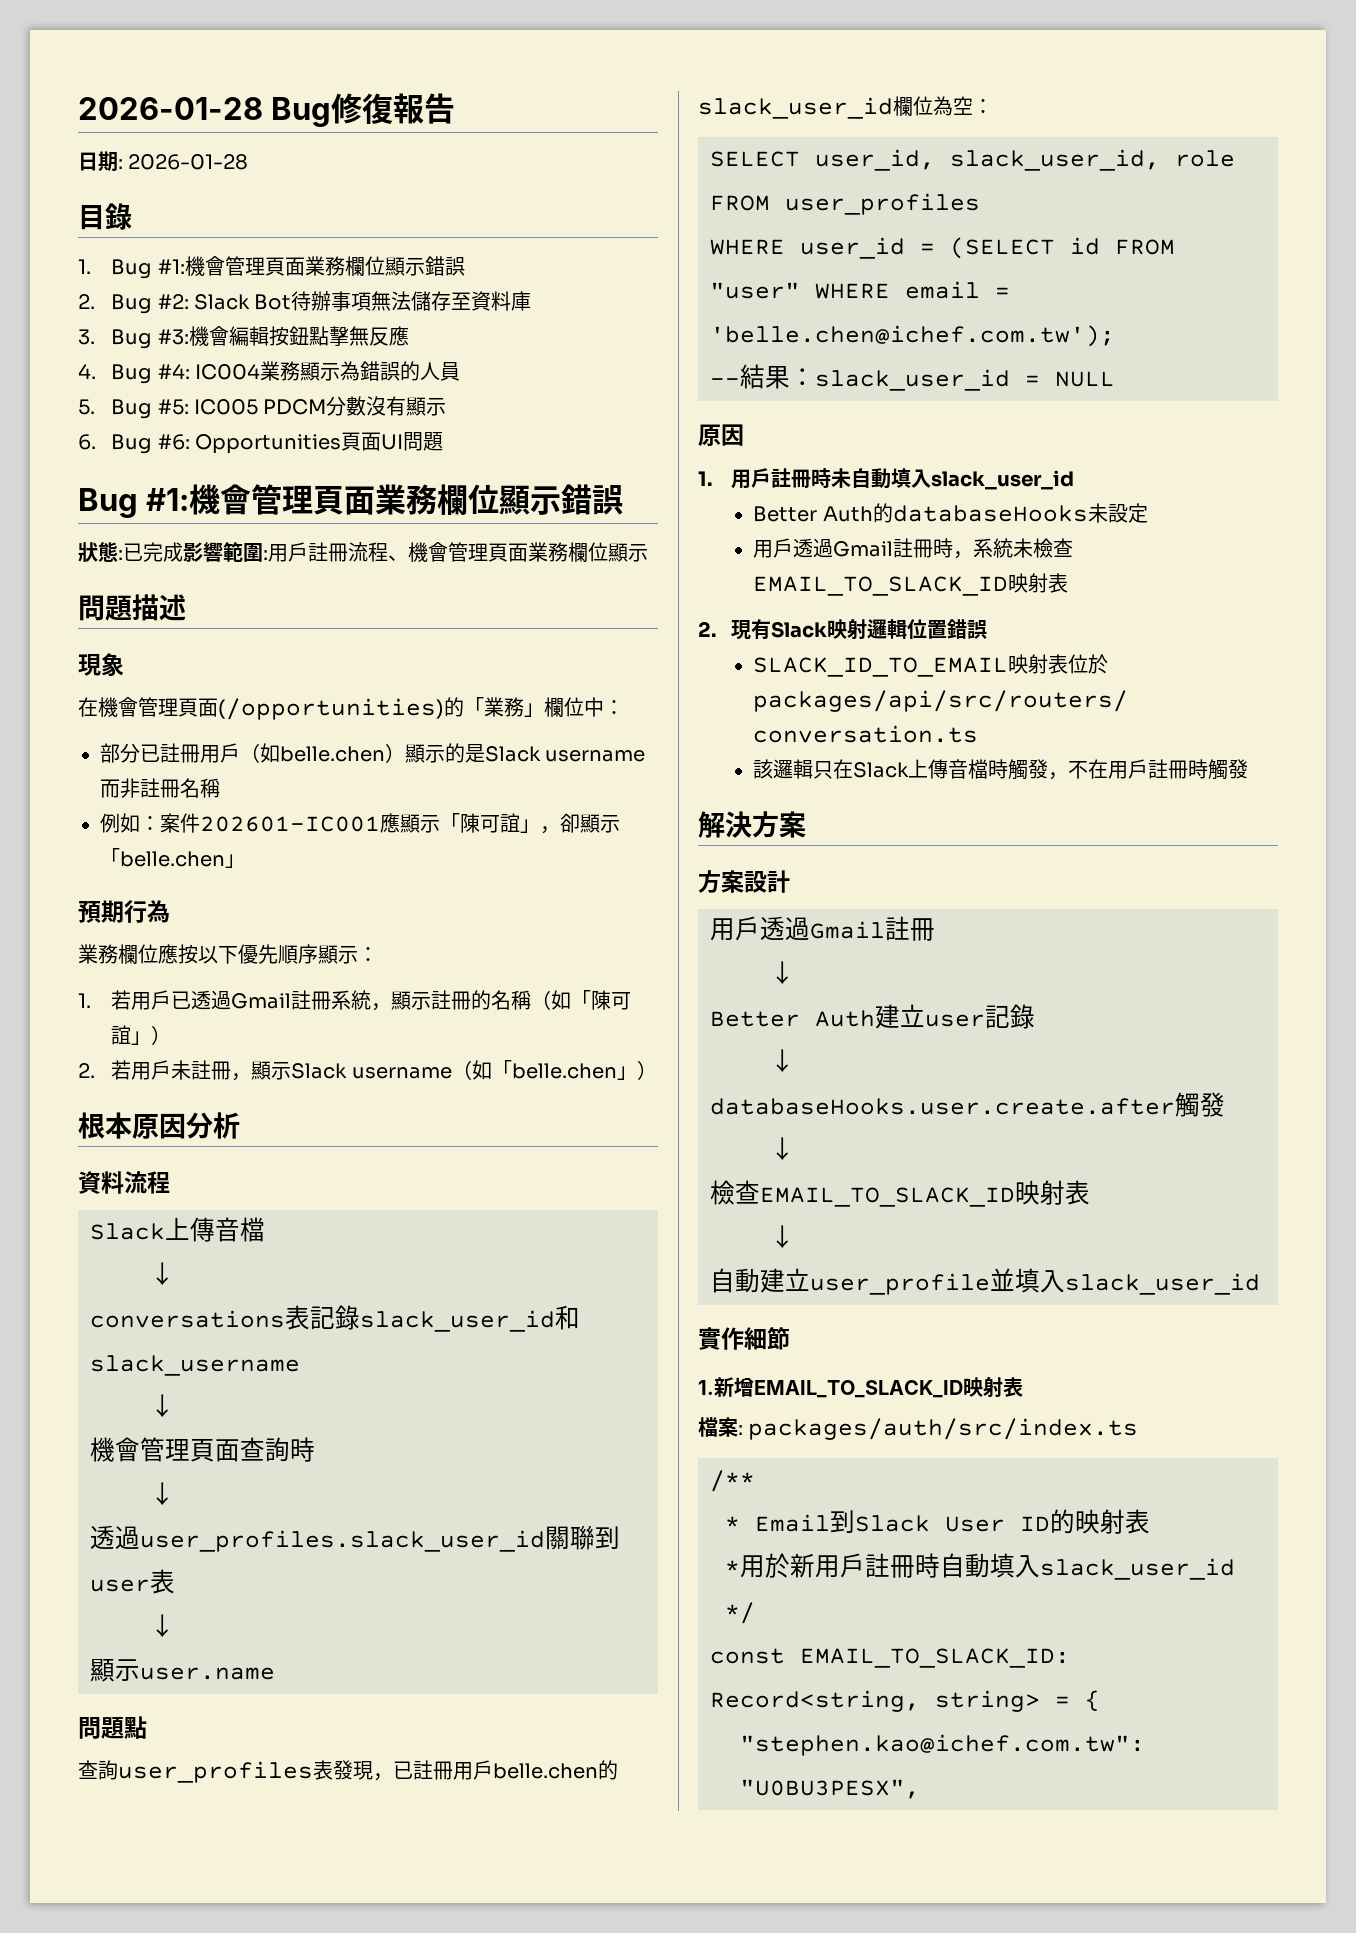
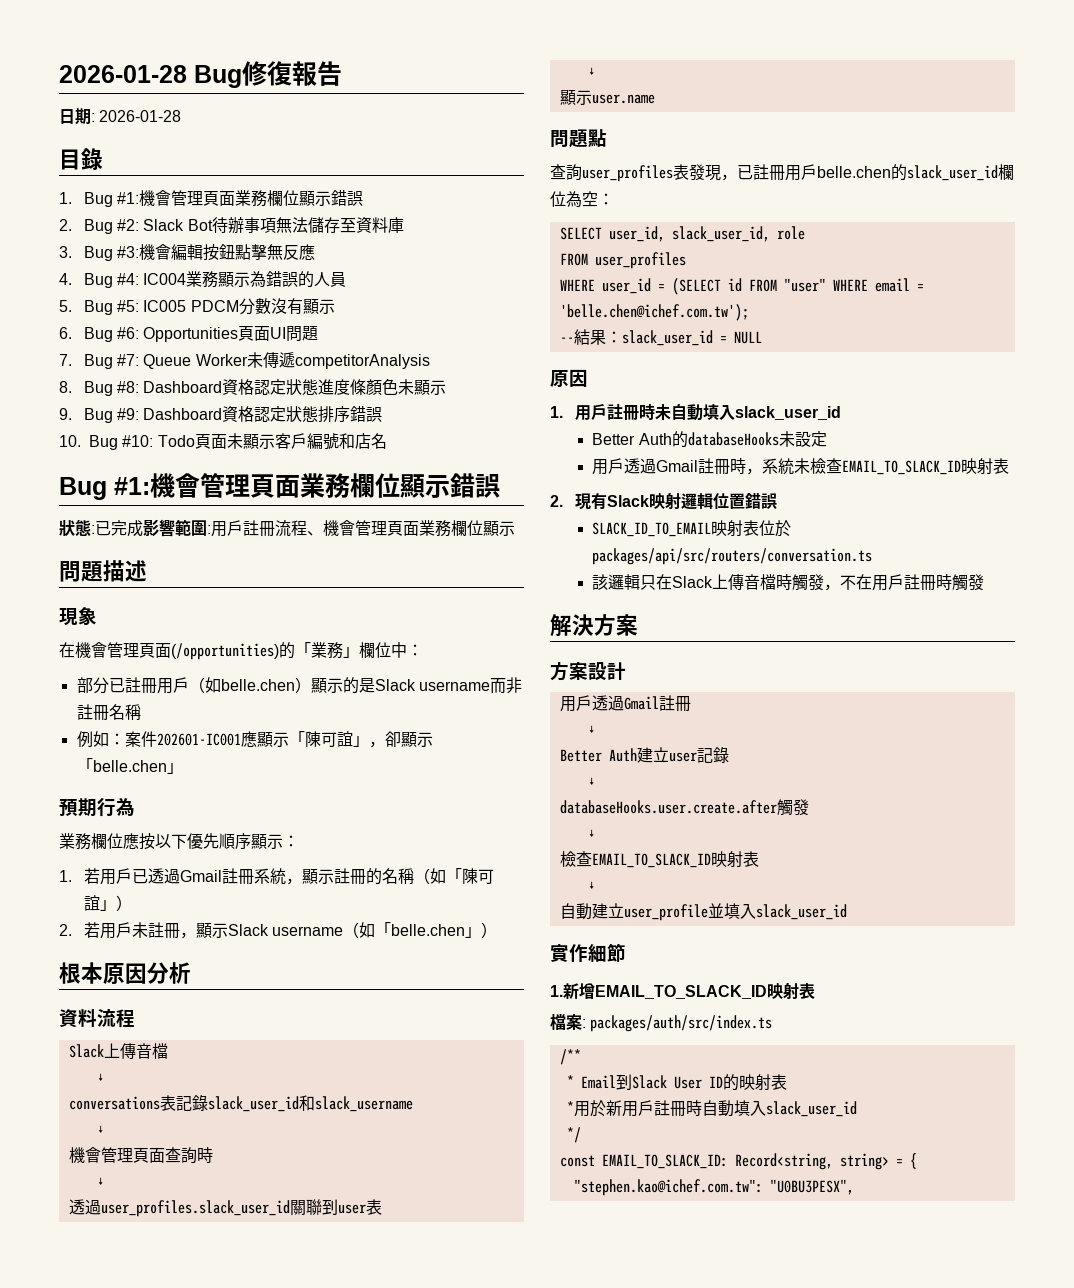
(443, 441) none -> [59,352,430,369] [59,379,447,396] [59,406,383,423] [59,433,387,450] // 7. Bug #7: Queue Worker未傳遞competitorAnalysis // 8. Bug #8: Dashboard資格認定狀態進度條顏色未顯示 // 9. Bug #9: Dashboard資格認定狀態排序錯誤 // 10. Bug #10: Todo頁面未顯示客戶編號和店名

